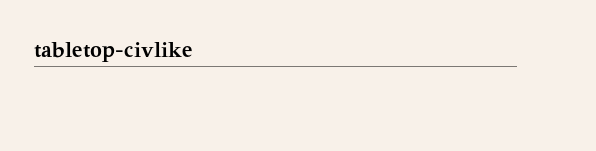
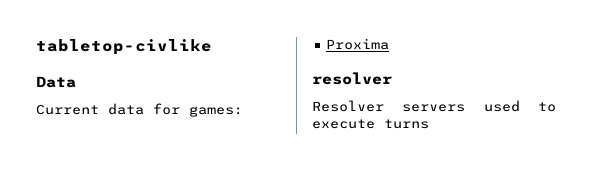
(193, 52) none -> [36,76,76,88] [36,103,243,117] [326,38,390,50] [312,72,392,85] [312,100,556,112] [312,119,429,129] // Data // Current data for games: // Proxima // resolver // Resolver servers used to execute turns

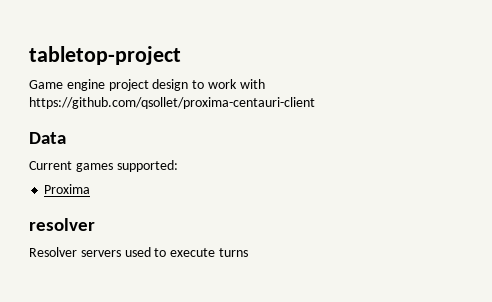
[36,39,212,55] tabletop-civlike -> [29,46,181,65] [29,79,265,91] [29,97,315,109] tabletop-project // Game engine project design to work with https://github.com/qsollet/proxima-centauri-client
[108,103,243,117] data for games: -> [75,160,178,172] games supported:

